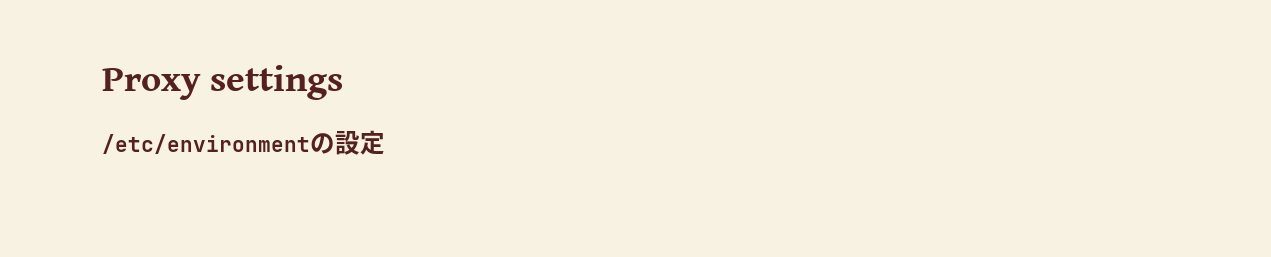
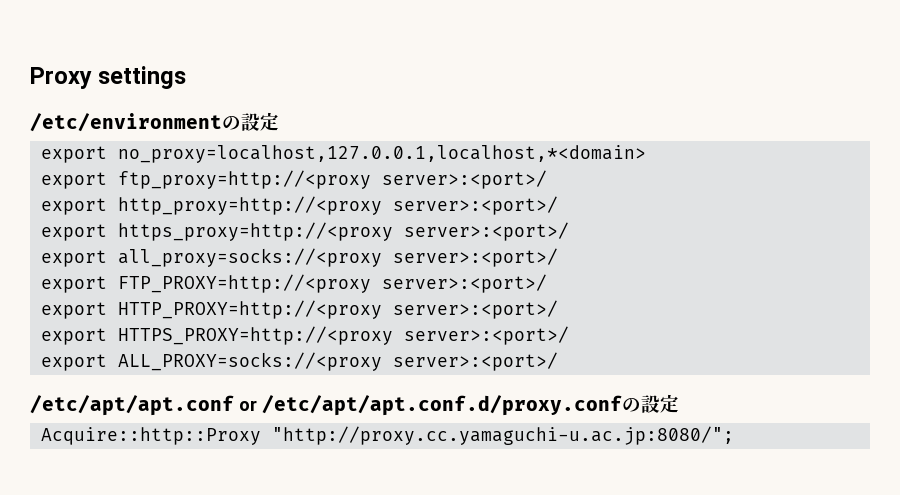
(385, 142) none -> [40,145,646,163] [40,170,547,189] [40,196,558,215] [40,222,569,241] [40,248,558,267] [40,274,547,293] [40,300,558,319] [40,326,569,345] [40,352,558,371] [30,394,679,416] [40,426,734,445] // export no_proxy=localhost,127.0.0.1,localhost,*<domain> // export ftp_proxy=http://<proxy server>:<port>/ // export http_proxy=http://<proxy server>:<port>/ // export https_proxy=http://<proxy server>:<port>/ // export all_proxy=socks://<proxy server>:<port>/ // export FTP_PROXY=http://<proxy server>:<port>/ // export HTTP_PROXY=http://<proxy server>:<port>/ // export HTTPS_PROXY=http://<proxy server>:<port>/ // export ALL_PROXY=socks://<proxy server>:<port>/ // /etc/apt/apt.conf or /etc/apt/apt.conf.d/proxy.confの設定 // Acquire::http::Proxy "http://proxy.cc.yamaguchi-u.ac.jp:8080/";

